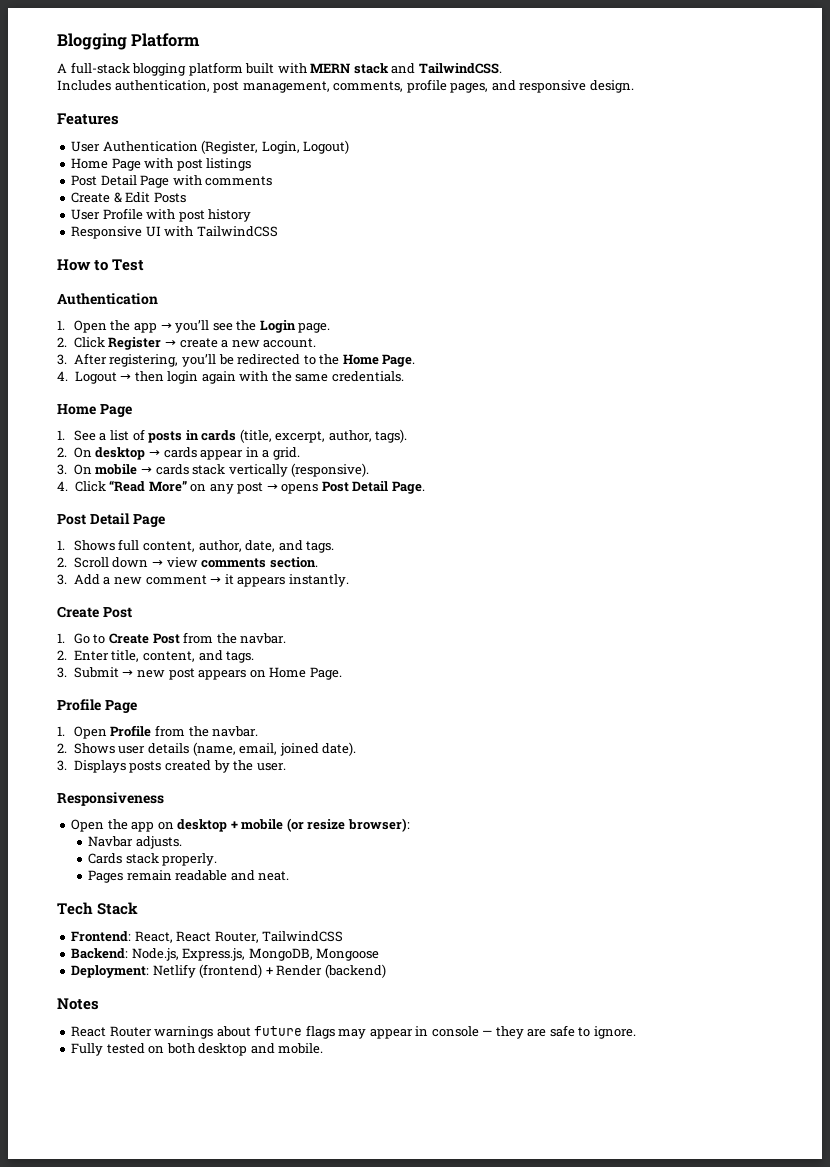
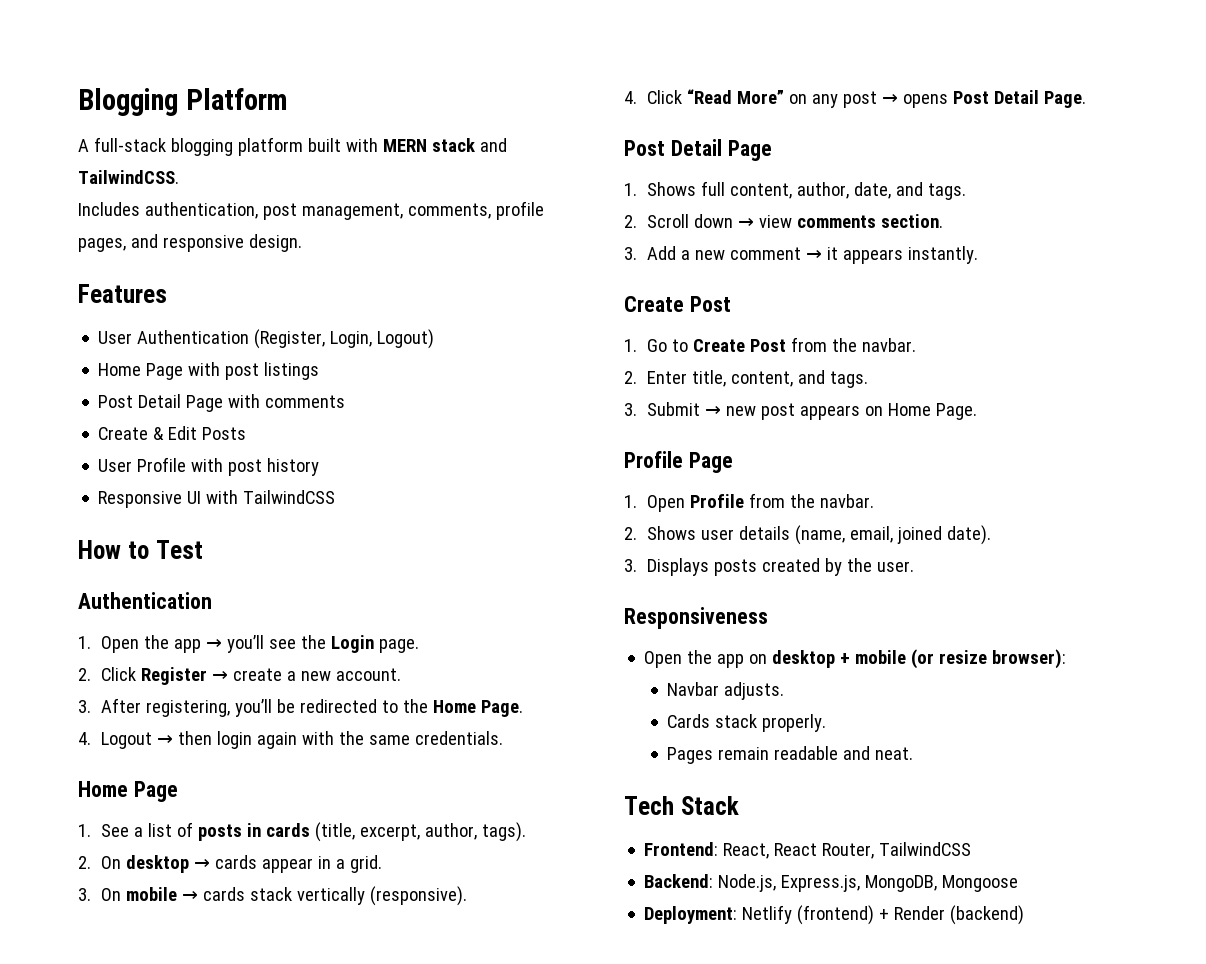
[57,998,99,1010] [71,1025,636,1039] [71,1043,324,1056] // Notes // React Router warnings about future flags may appear in console — they are safe to ignore. // Fully tested on both desktop and mobile. -> (1025, 915) none

